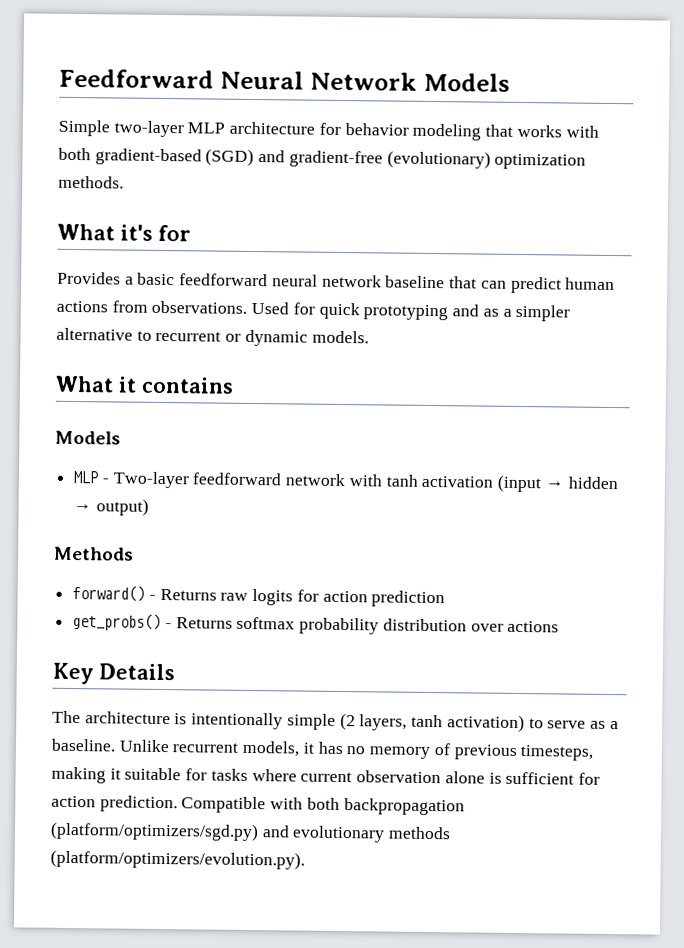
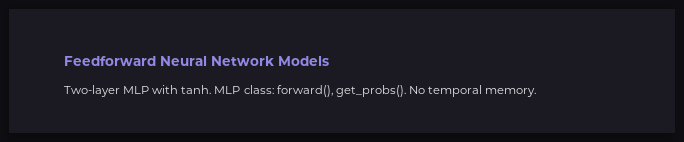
[58,119,599,141] [58,147,587,170] [58,175,124,189] [57,223,191,242] [57,271,616,294] [56,300,571,322] [56,327,369,347] [55,375,234,394] [55,430,121,445] [73,471,618,493] [73,498,149,516] [54,546,134,561] [72,584,446,608] [72,612,560,635] [52,662,175,685] [52,710,619,733] [51,738,594,761] [51,766,600,785] [51,795,465,816] [50,821,452,843] [50,849,305,870] Simple two-layer MLP architecture for behavior modeling that works with both gradient-based (SGD) and gradient-free (evolutionary) optimization methods. // What it's for // Provides a basic feedforward neural network baseline that can predict human actions from observations. Used for quick prototyping and as a simpler alternative to recurrent or dynamic models. // What it contains // Models // MLP - Two-layer feedforward network with tanh activation (input → hidden → output) // Methods // forward() - Returns raw logits for action prediction // get_probs() - Returns softmax probability distribution over actions // Key Details // The architecture is intentionally simple (2 layers, tanh activation) to serve as a baseline. Unlike recurrent models, it has no memory of previous timesteps, making it suitable for tasks where current observation alone is sufficient for action prediction. Compatible with both backpropagation (platform/optimizers/sgd.py) and evolutionary methods (platform/optimizers/evolution.py). -> [64,85,537,97] Two-layer MLP with tanh. MLP class: forward(), get_probs(). No temporal memory.

